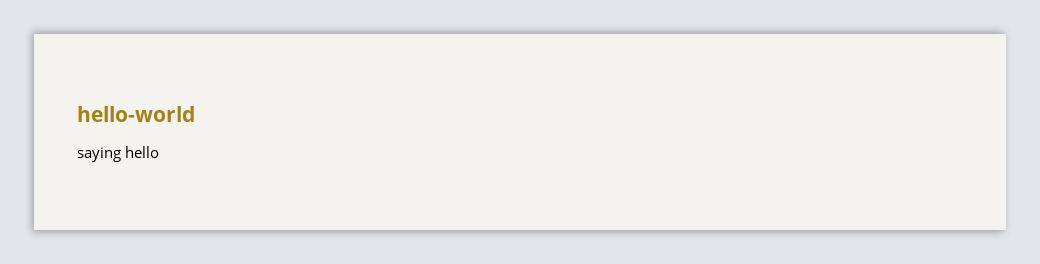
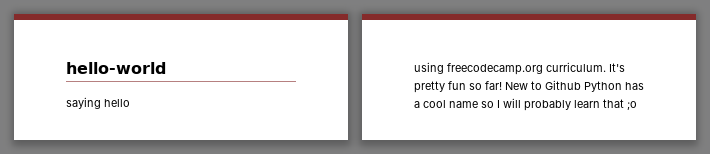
(160, 152) none -> [414,62,625,75] [414,80,644,93] [414,98,637,111] // using freecodecamp.org curriculum. It's pretty fun so far! New to Github Python has a cool name so I will probably learn that ;o

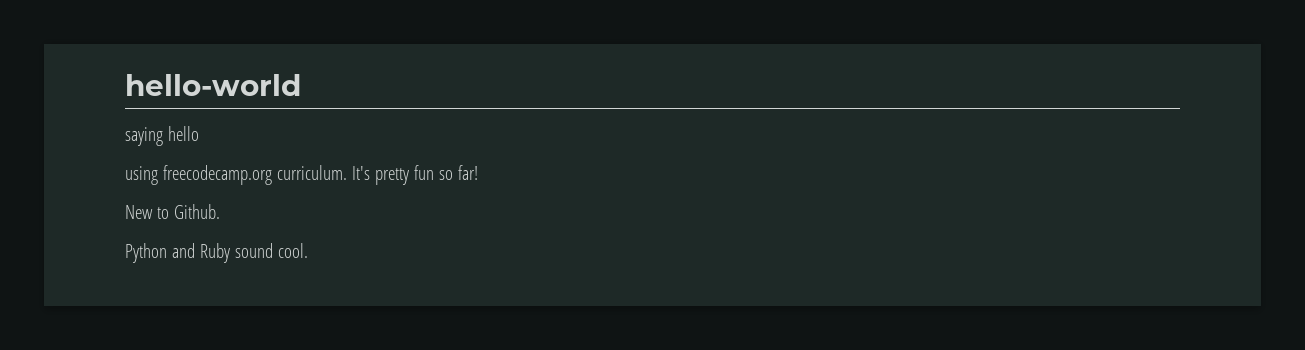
(502, 85) none -> (478, 172) //
[545,80,644,92] [414,98,637,111] Github Python has a cool name so I will probably learn that ;o -> [173,204,220,219] [125,243,308,263] Github. // Python and Ruby sound cool.

